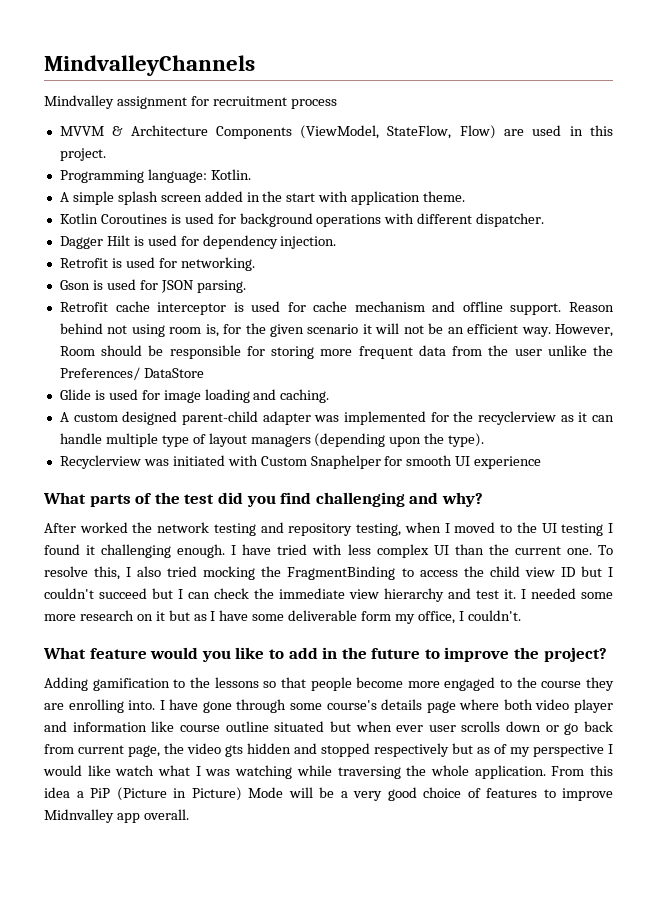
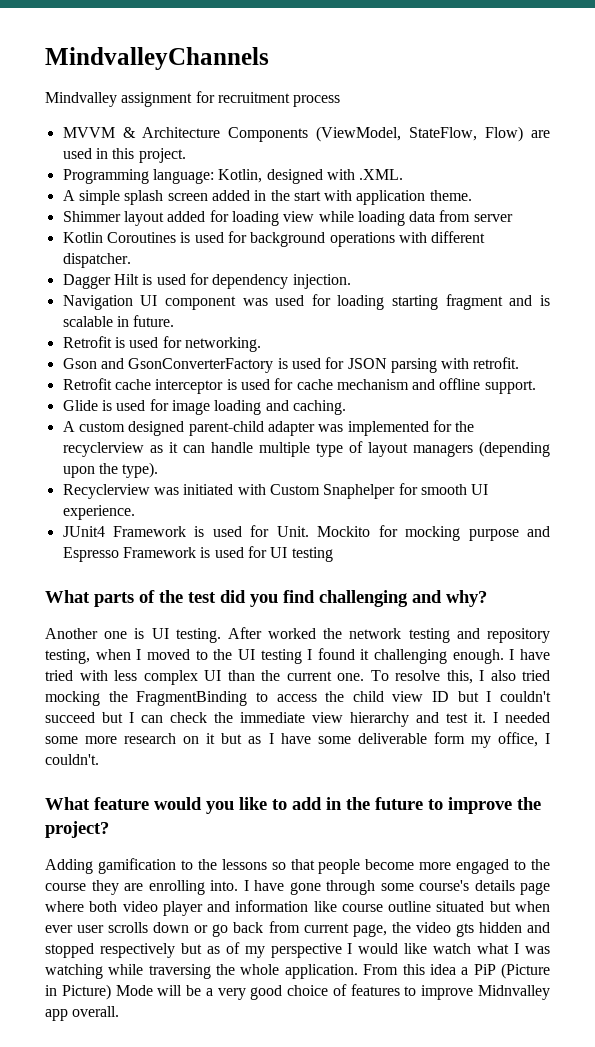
[210,169,251,180] Kotlin. -> [218,169,404,184] Kotlin, designed with .XML.
(466, 196) none -> [62,210,513,226] // Shimmer layout added for loading view while loading data from server
(337, 242) none -> [62,294,550,310] [62,315,175,327] // Navigation UI component was used for loading starting fragment and is scalable in future.
(90, 285) none -> [100,358,274,373] and GsonConverterFactory
[196,280,246,293] parsing. -> [390,357,520,373] parsing with retrofit.
[569,302,614,312] [59,323,614,337] [59,345,613,359] [59,367,204,380] Reason behind not using room is, for the given scenario it will not be an efficient way. However, Room should be responsible for storing more frequent data from the user unlike the Preferences/ DataStore -> (536, 387) none
[474,456,542,469] experience -> [62,505,135,520] [62,525,550,541] [62,546,333,562] experience. // JUnit4 Framework is used for Unit. Mockito for mocking purpose and Espresso Framework is used for UI testing
(483, 499) none -> [45,628,221,643] Another one is UI testing.

